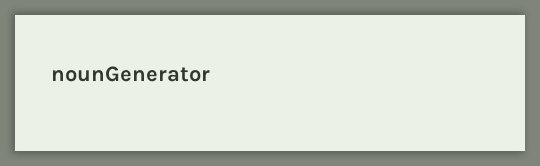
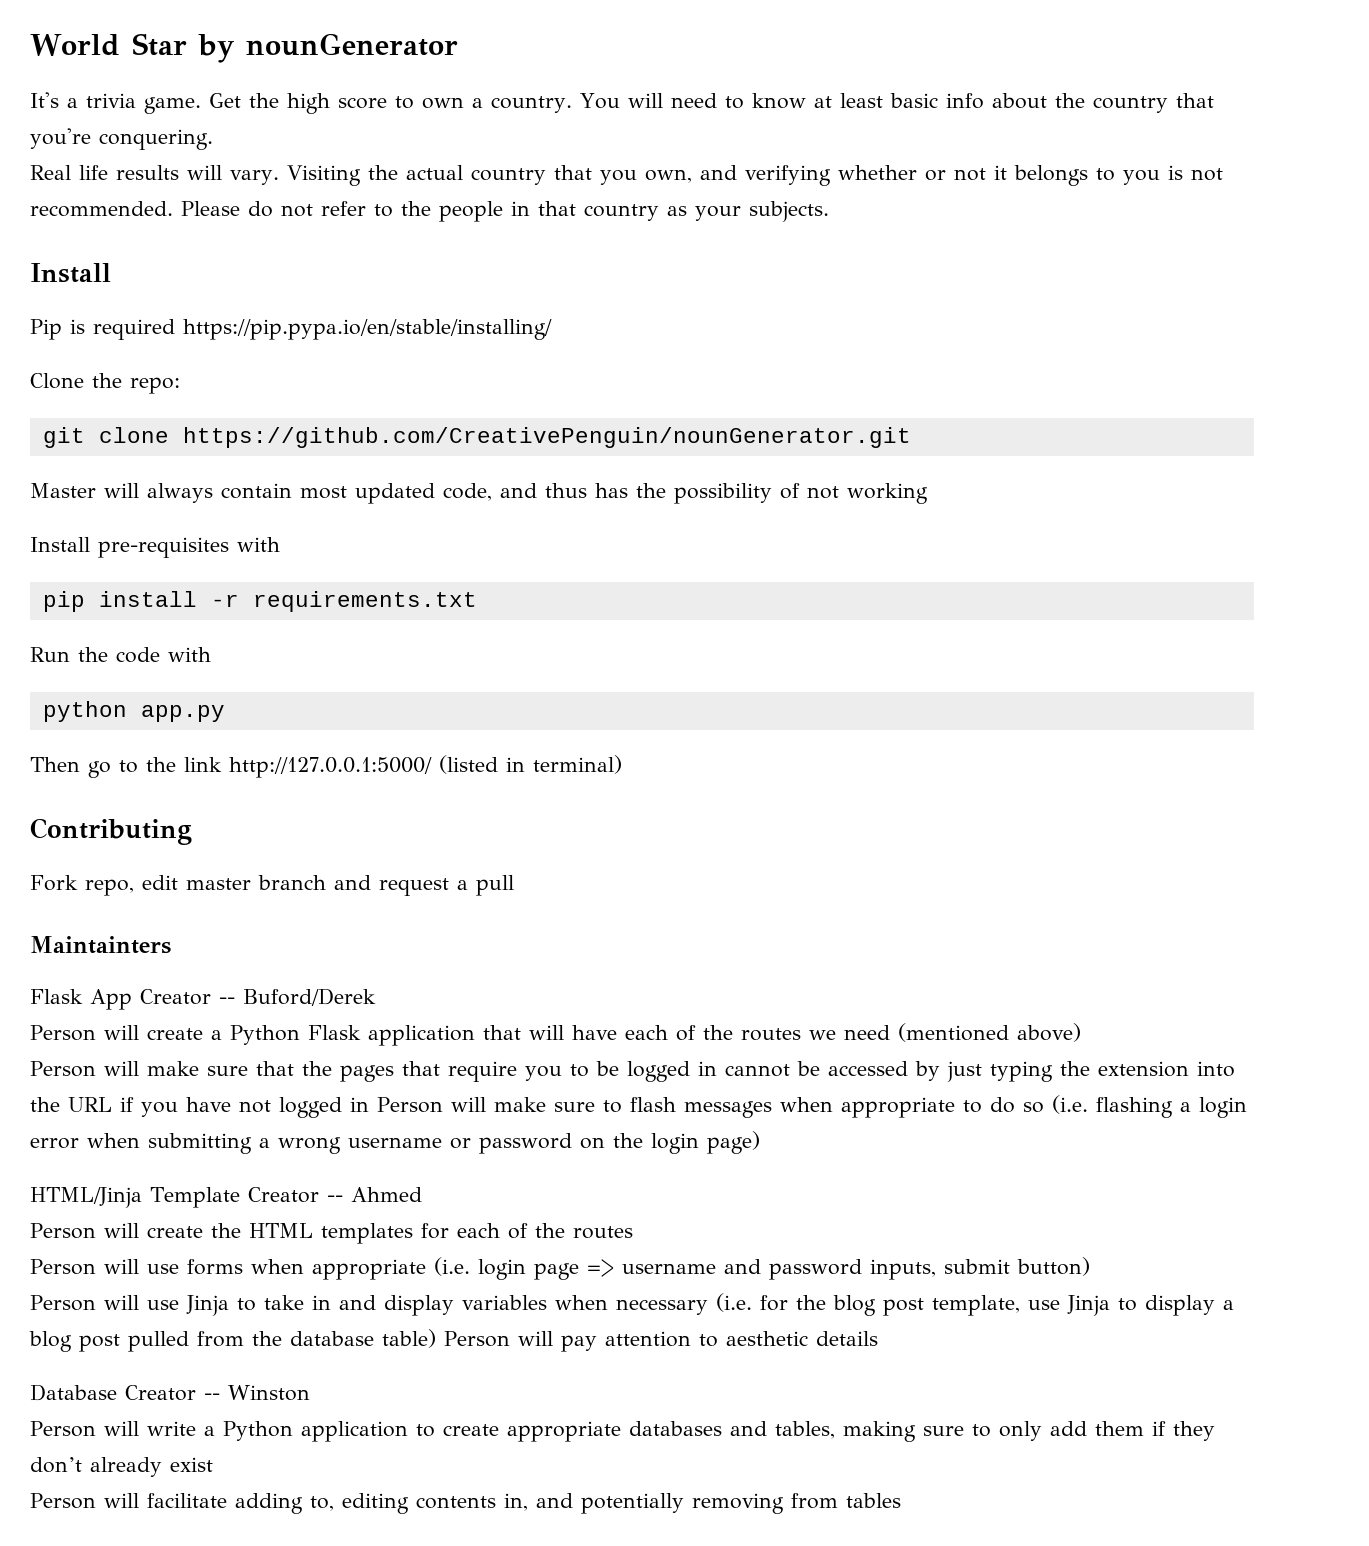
[51,66,210,82] nounGenerator -> [30,33,458,63] [30,92,1214,114] [30,128,213,150] [30,165,1223,186] [30,201,829,222] [30,263,111,283] [30,319,552,340] [30,373,180,394] [42,427,911,448] [30,483,928,504] [30,537,280,558] [42,591,477,612] [30,647,211,663] [42,701,225,722] [30,755,622,778] [30,818,192,845] [30,875,514,896] [30,936,171,954] [30,988,376,1010] [30,1023,1081,1046] [30,1061,1235,1082] [30,1095,1247,1118] [30,1131,760,1154] [30,1187,422,1208] [30,1223,633,1244] [30,1257,1090,1280] [30,1293,1234,1316] [29,1329,878,1352] [30,1384,310,1401] [30,1421,1215,1442] [30,1457,213,1477] [30,1493,901,1514] World Star by nounGenerator // It's a trivia game. Get the high score to own a country. You will need to know at least basic info about the country that you're conquering. // Real life results will vary. Visiting the actual country that you own, and verifying whether or not it belongs to you is not recommended. Please do not refer to the people in that country as your subjects. // Install // Pip is required https://pip.pypa.io/en/stable/installing/ // Clone the repo: // git clone https://github.com/CreativePenguin/nounGenerator.git // Master will always contain most updated code, and thus has the possibility of not working // Install pre-requisites with // pip install -r requirements.txt // Run the code with // python app.py // Then go to the link http://127.0.0.1:5000/ (listed in terminal) // Contributing // Fork repo, edit master branch and request a pull // Maintainters // Flask App Creator -- Buford/Derek // Person will create a Python Flask application that will have each of the routes we need (mentioned above) // Person will make sure that the pages that require you to be logged in cannot be accessed by just typing the extension into the URL if you have not logged in Person will make sure to flash messages when appropriate to do so (i.e. flashing a login error when submitting a wrong username or password on the login page) // HTML/Jinja Template Creator -- Ahmed // Person will create the HTML templates for each of the routes // Person will use forms when appropriate (i.e. login page => username and password inputs, submit button) // Person will use Jinja to take in and display variables when necessary (i.e. for the blog post template, use Jinja to display a blog post pulled from the database table) Person will pay attention to aesthetic details // Database Creator -- Winston // Person will write a Python application to create appropriate databases and tables, making sure to only add them if they don’t already exist // Person will facilitate adding to, editing contents in, and potentially removing from tables

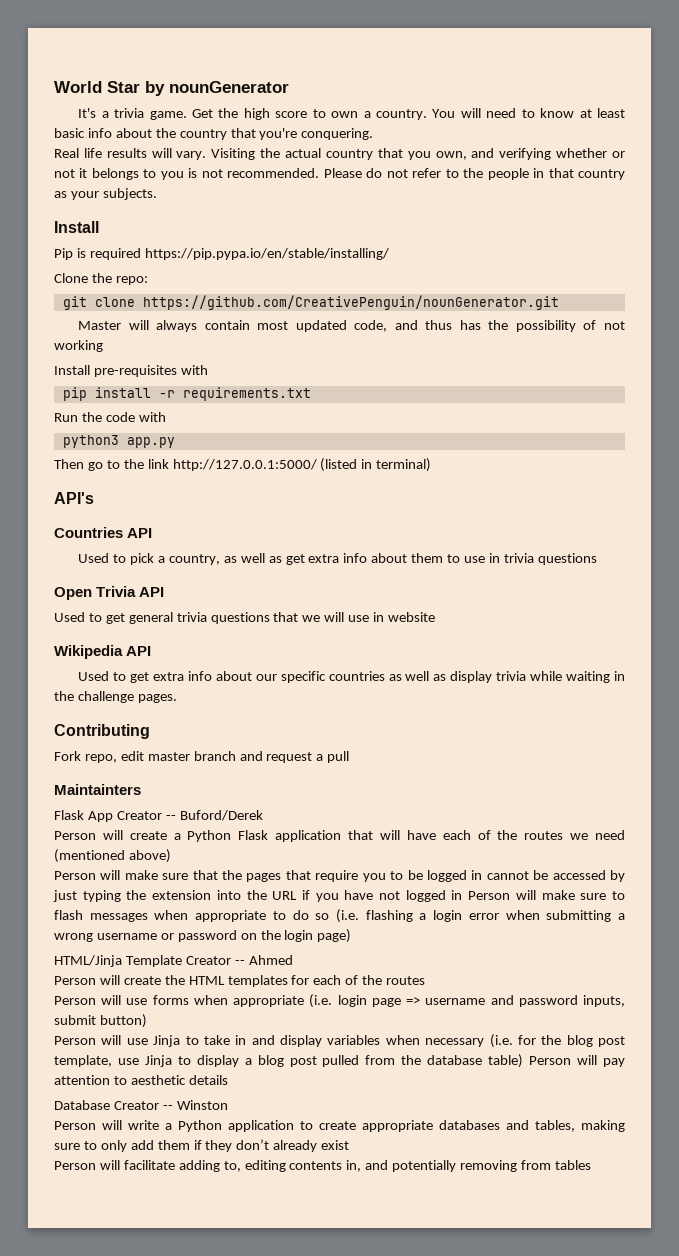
[42,701,127,722] python -> [62,435,119,448] python3
(622, 764) none -> [54,492,94,504] [54,527,153,538] [78,553,597,565] [54,586,165,600] [54,612,436,624] [54,645,152,659] [78,671,625,683] [54,691,177,703] // API's // Countries API // Used to pick a country, as well as get extra info about them to use in trivia questions // Open Trivia API // Used to get general trivia questions that we will use in website // Wikipedia API // Used to get extra info about our specific countries as well as display trivia while waiting in the challenge pages.

